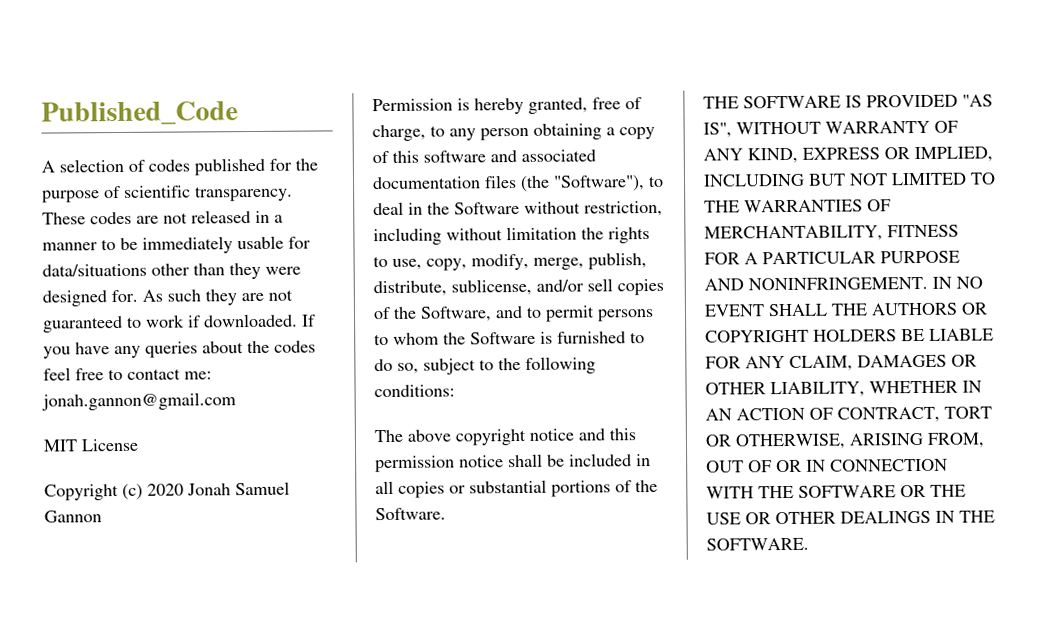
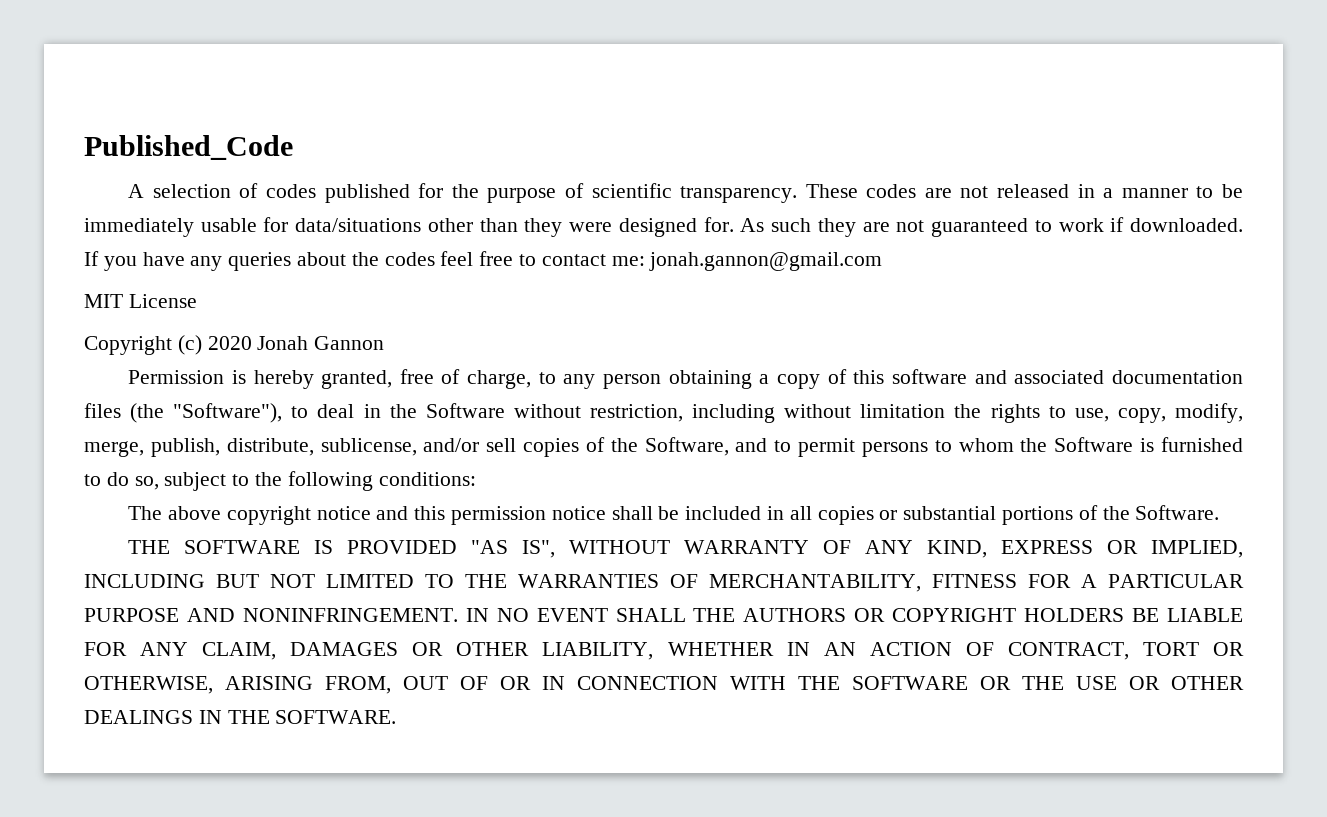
[235,481,290,496] Samuel -> (309, 343) none

